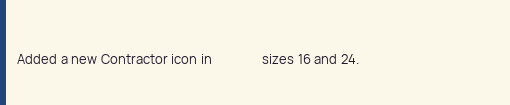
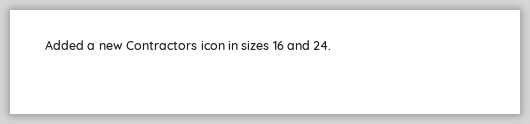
[100,54,168,64] Contractor -> [126,41,198,50] Contractors

